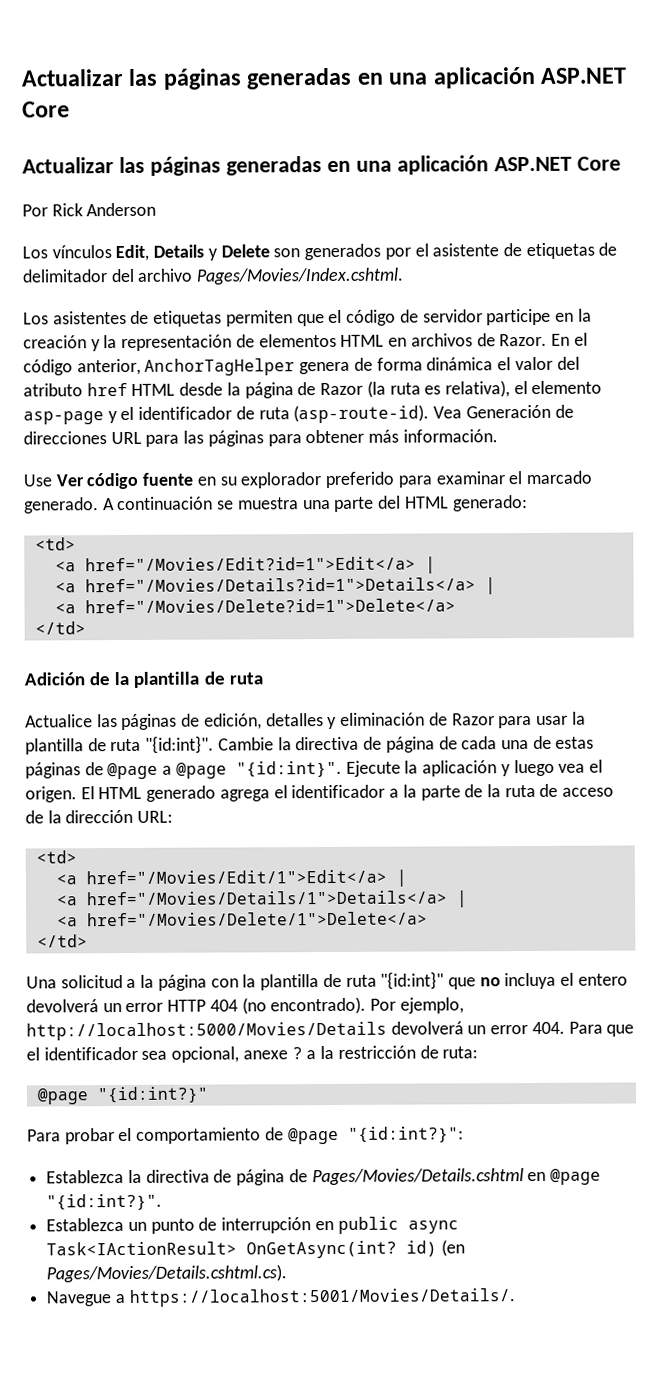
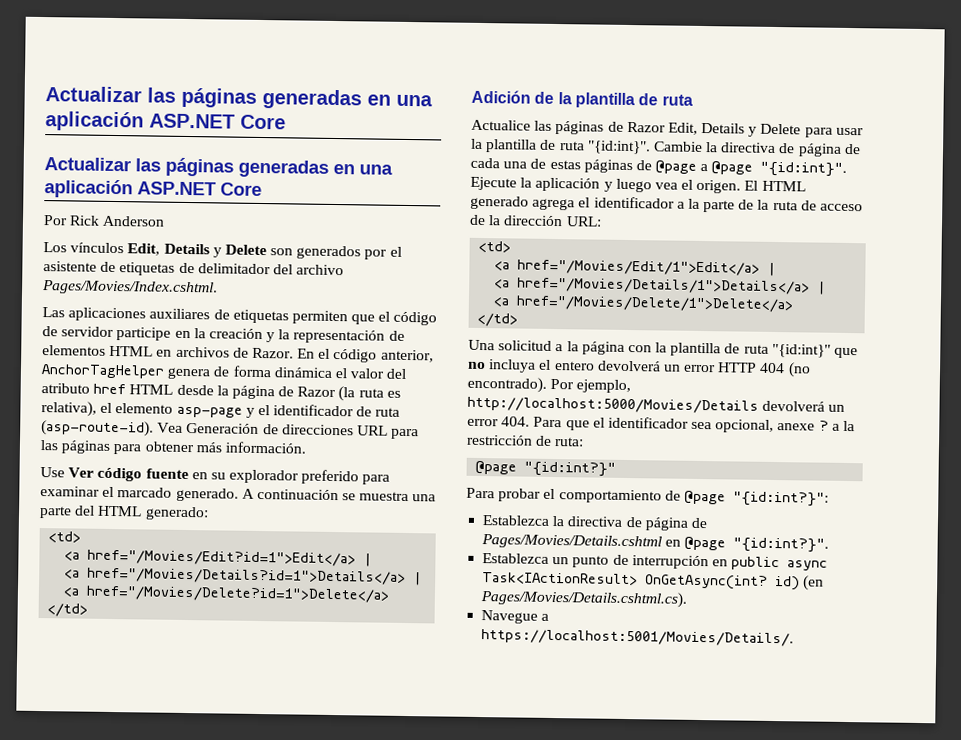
[23,310,127,325] Los asistentes -> [42,307,211,322] Las aplicaciones auxiliares
[203,712,495,730] edición, detalles y eliminación de Razor -> [626,121,802,137] Razor Edit, Details y Delete

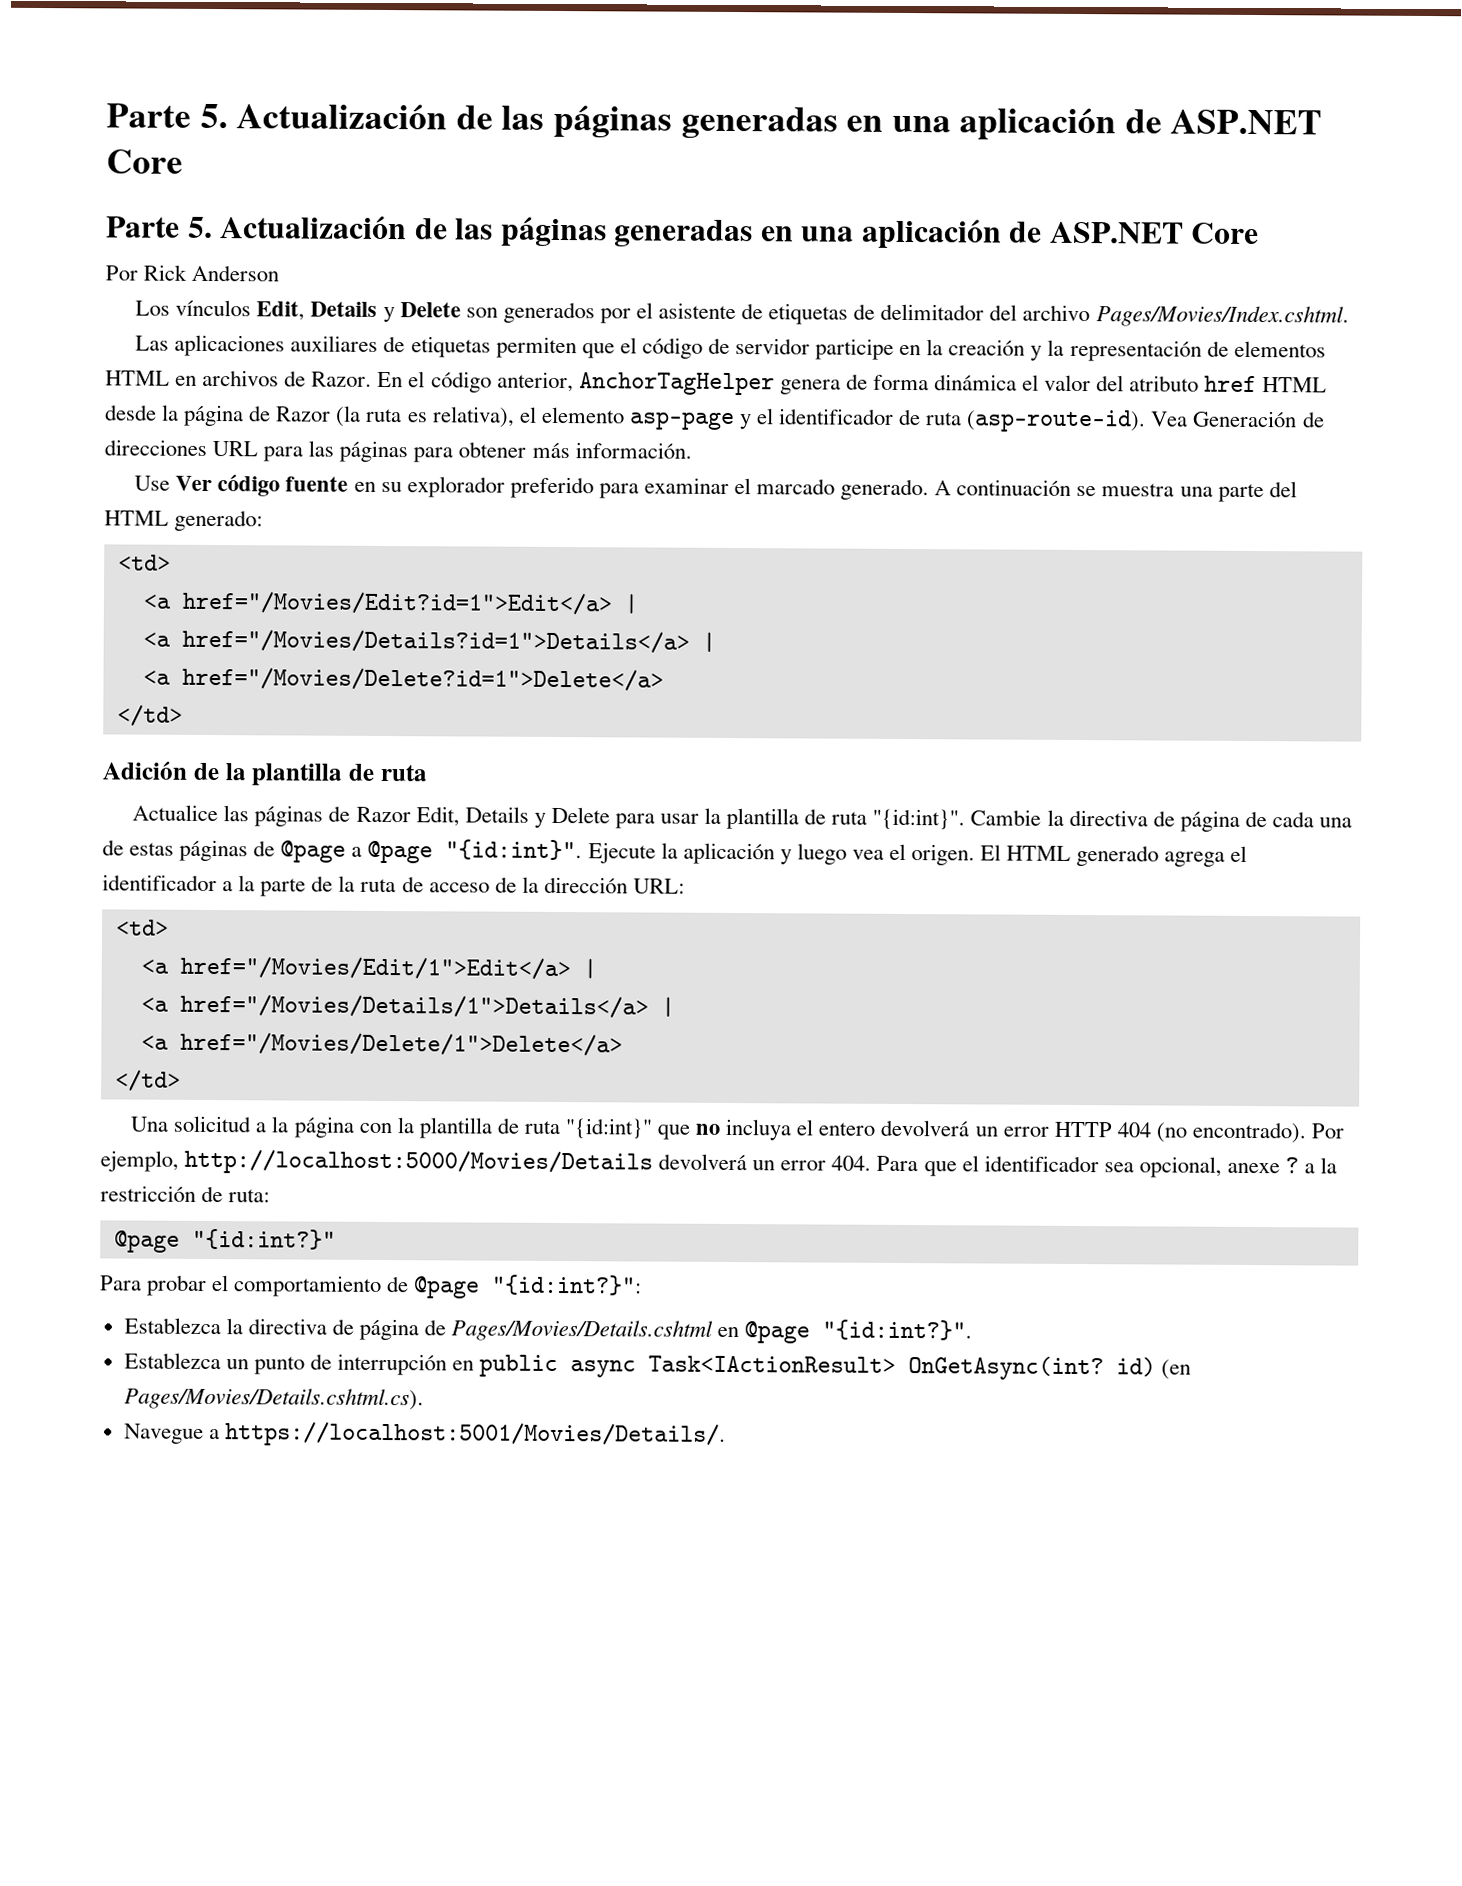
[45,86,433,110] [45,111,286,132] [44,157,393,178] [44,179,133,199] Actualizar las páginas generadas en una aplicación ASP.NET Core // Actualizar las páginas generadas en una aplicación -> [106,103,1323,141] [106,149,183,174] [106,215,1043,250] Parte 5. Actualización de las páginas generadas en una aplicación de ASP.NET Core // Parte 5. Actualización de las páginas generadas en una aplicación de

